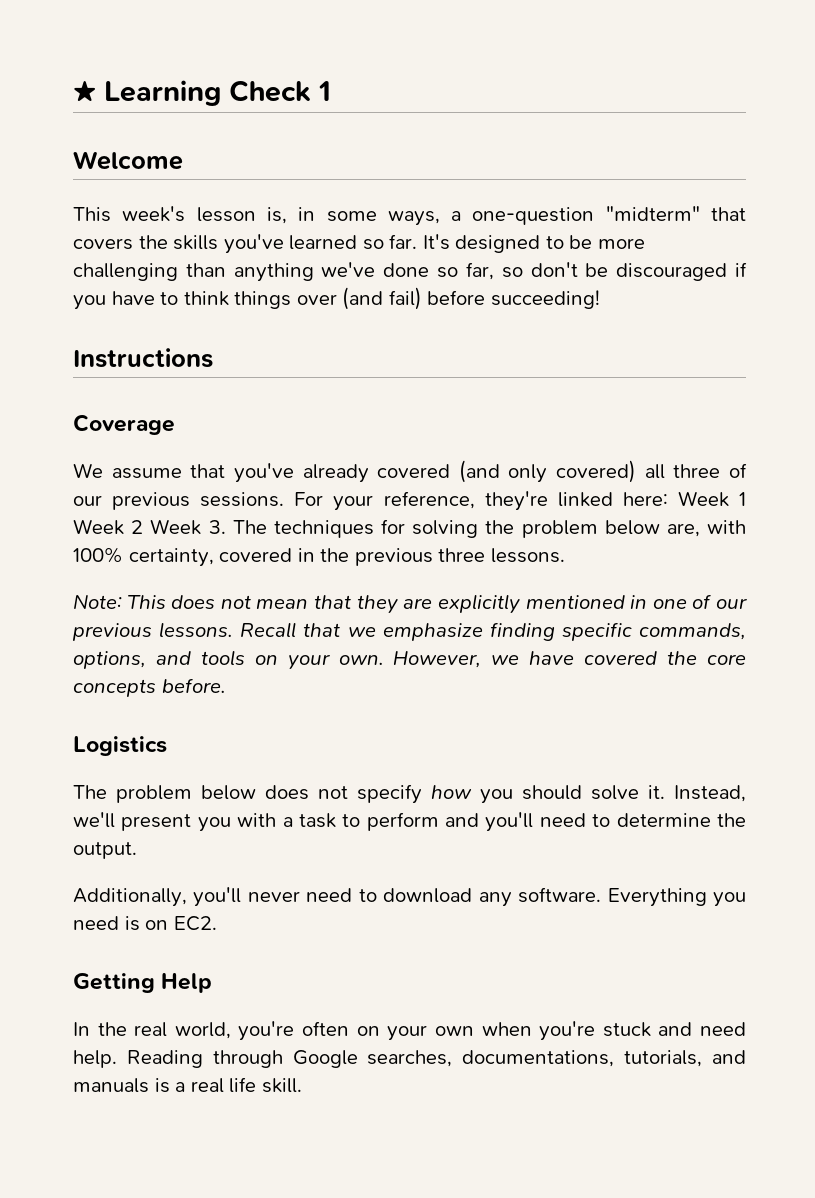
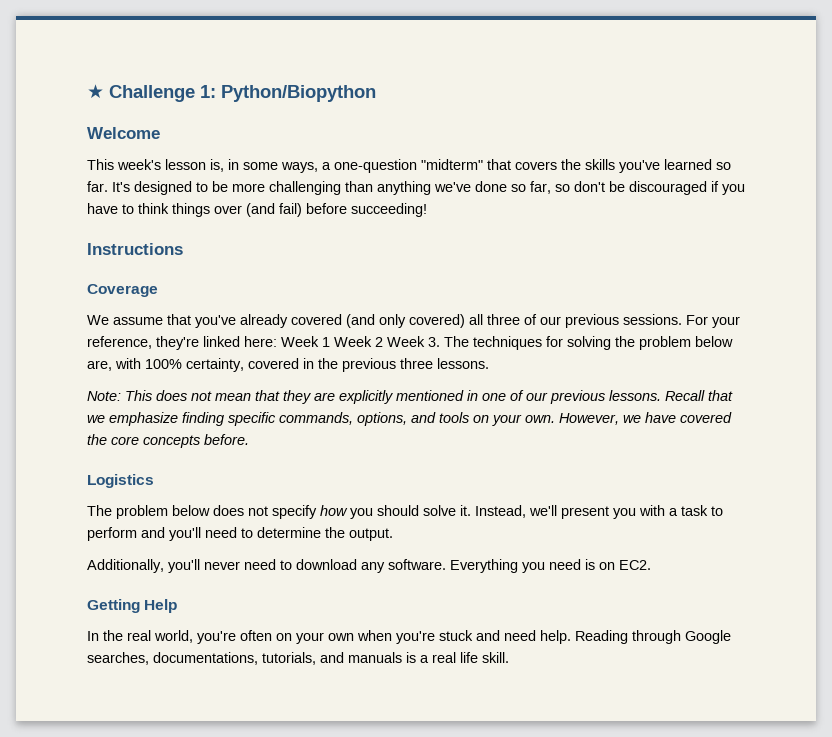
[104,80,331,106] Learning Check 1 -> [109,85,376,102] Challenge 1: Python/Biopython

